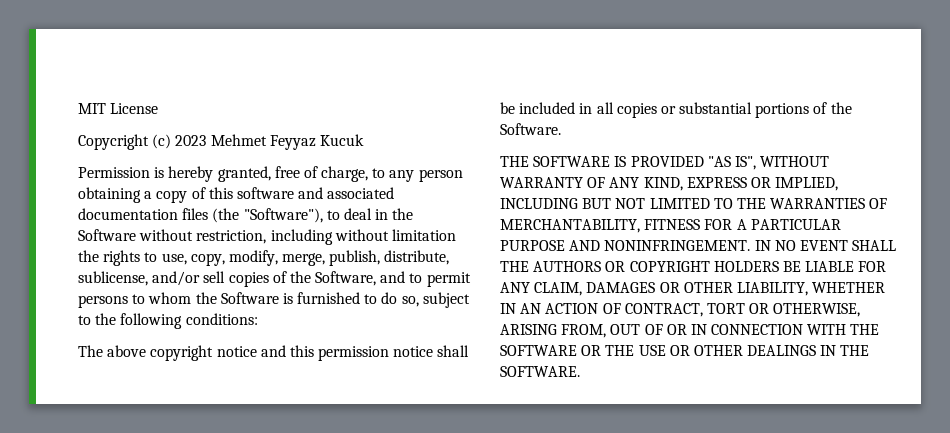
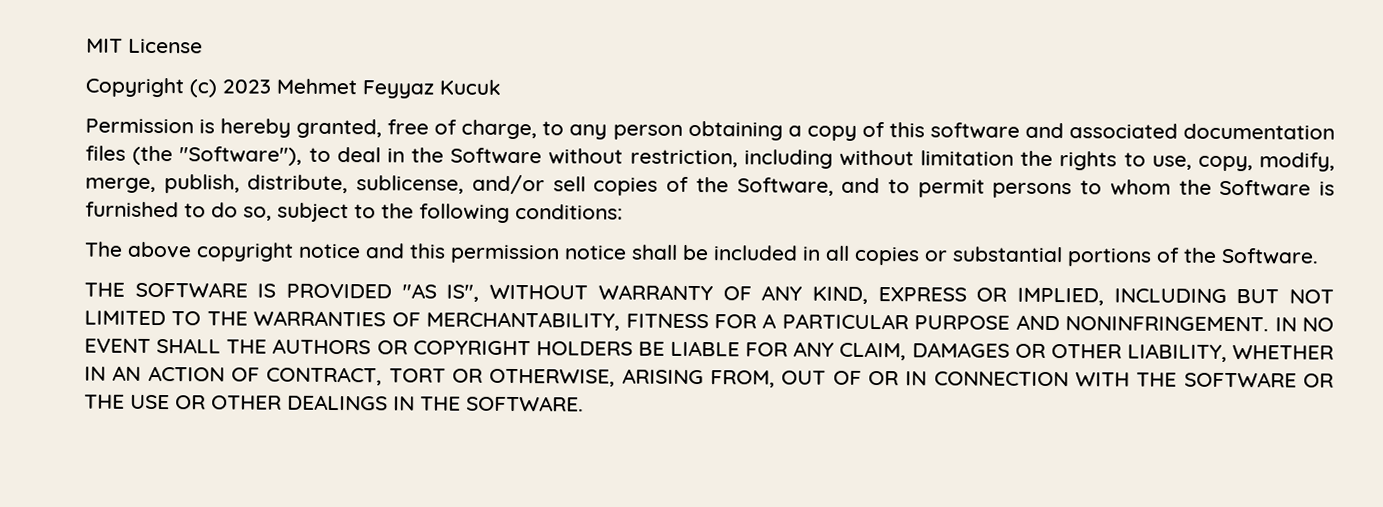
[78,134,149,150] Copycright -> [85,77,184,98] Copyright

